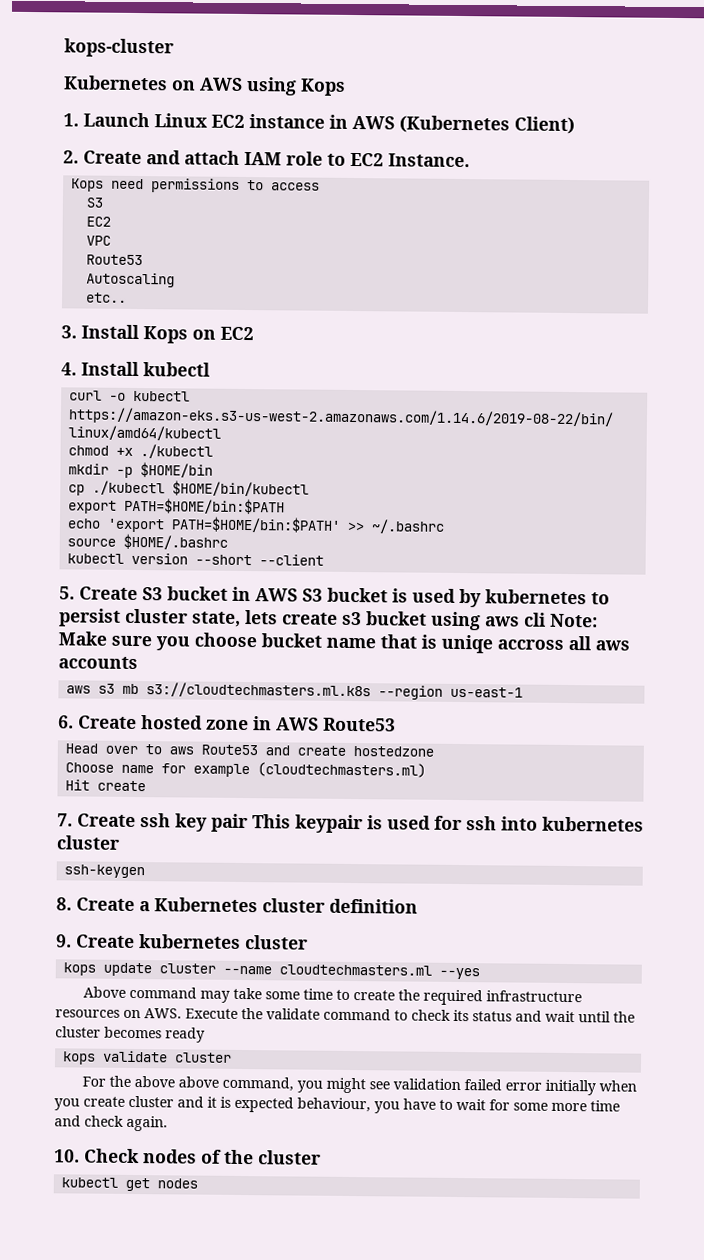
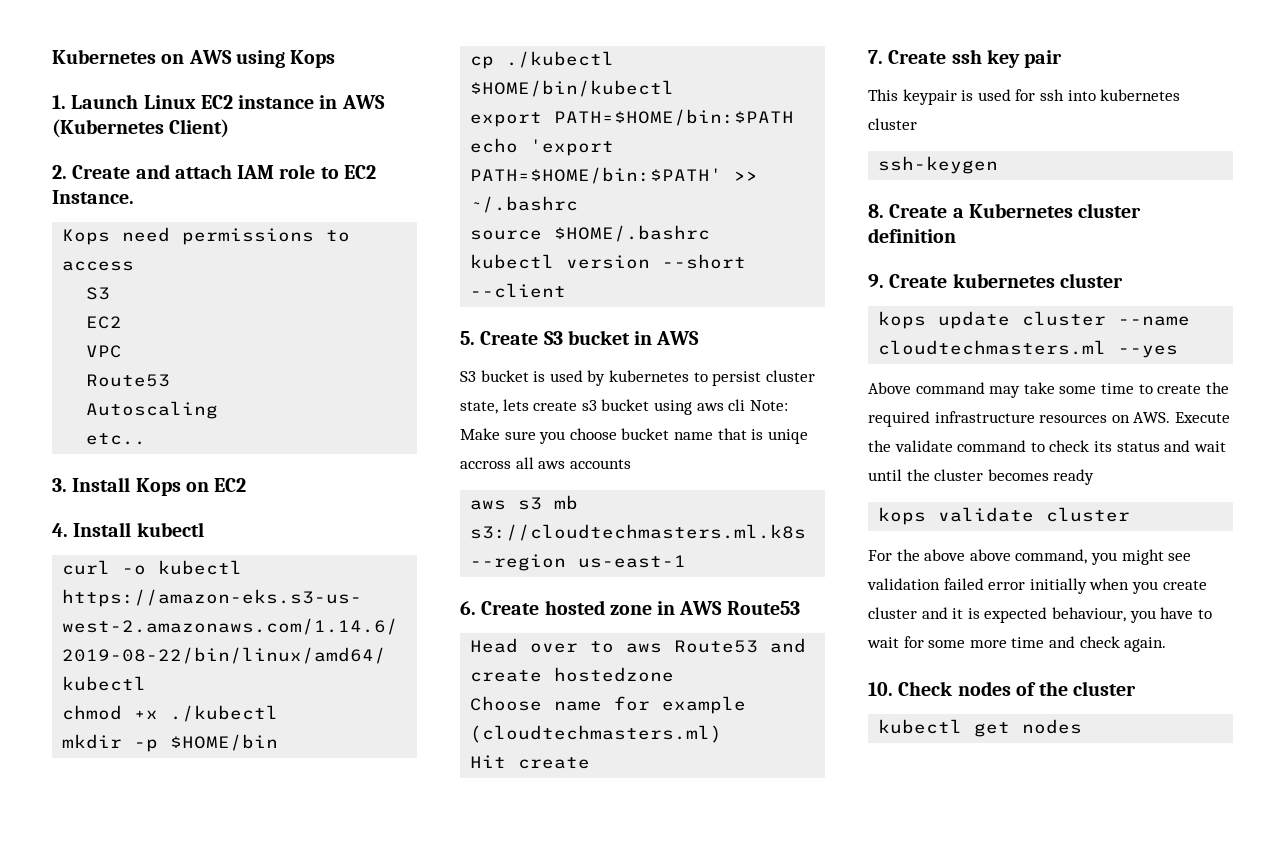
[64,38,174,58] kops-cluster // -> (52, 56) none
(298, 595) none -> (700, 338) //
(248, 823) none -> (1063, 59) //

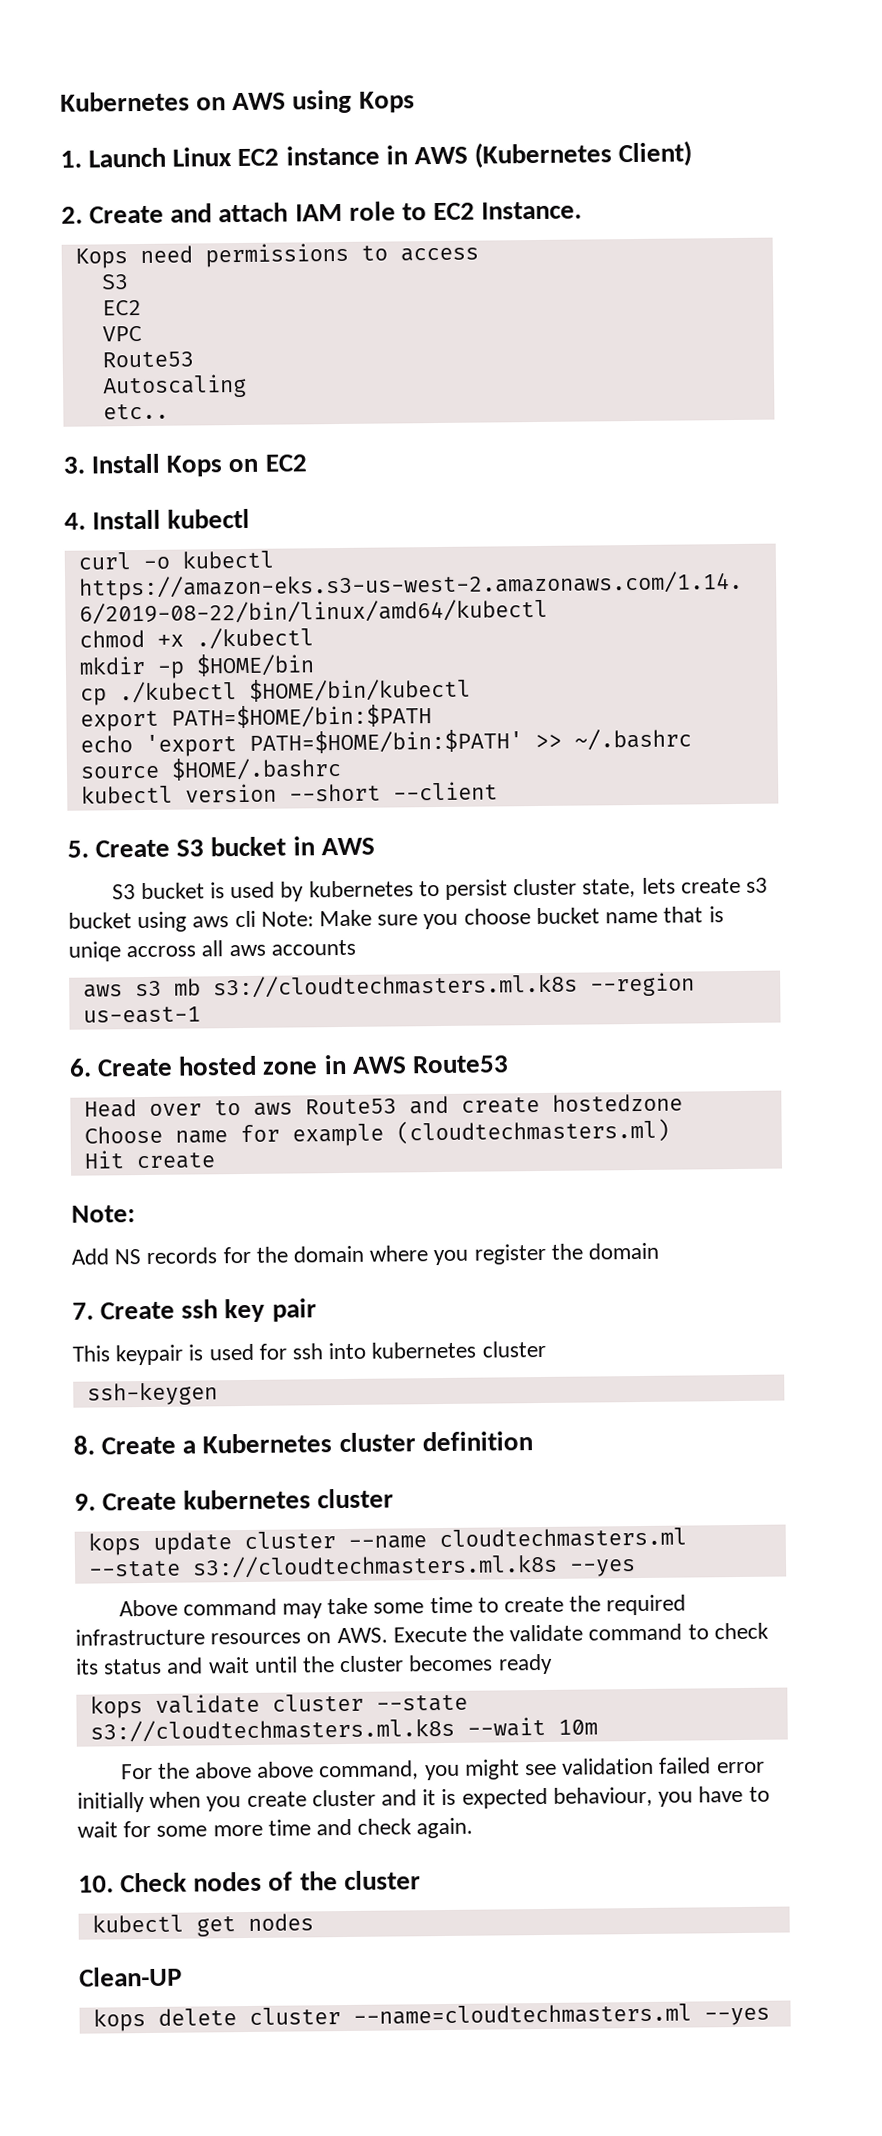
(591, 763) none -> [71,1205,135,1223] [71,1242,660,1266] // Note: // Add NS records for the domain where you register the domain
(1107, 347) none -> [87,1553,558,1579] --state s3://cloudtechmasters.ml.k8s
(1131, 514) none -> [375,1694,468,1712] [89,1716,598,1743] --state s3://cloudtechmasters.ml.k8s --wait 10m
(1083, 726) none -> [79,1966,182,1987] [92,2003,770,2032] // Clean-UP // kops delete cluster --name=cloudtechmasters.ml --yes

